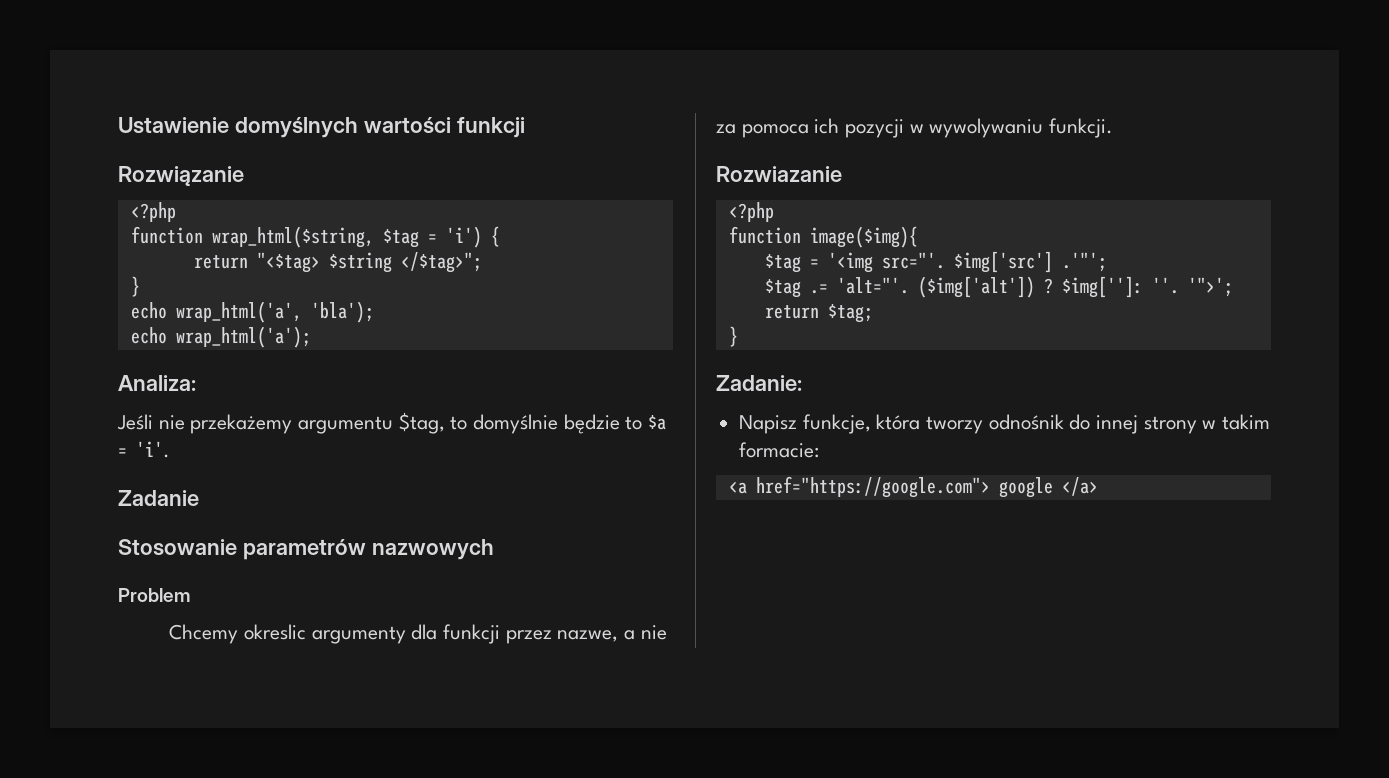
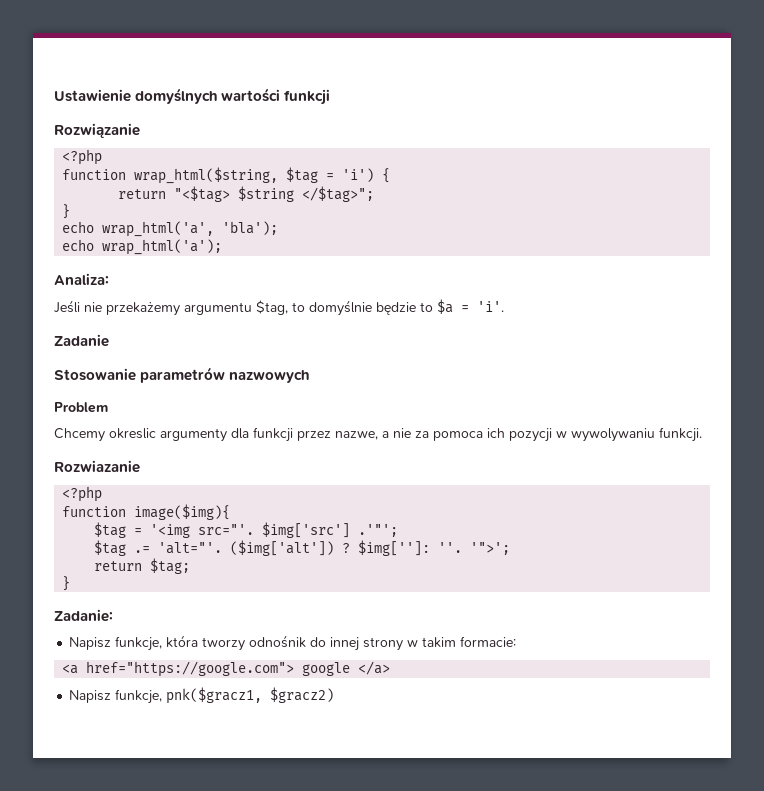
(1098, 486) none -> [69,687,335,704] // Napisz funkcje, pnk($gracz1, $gracz2)

